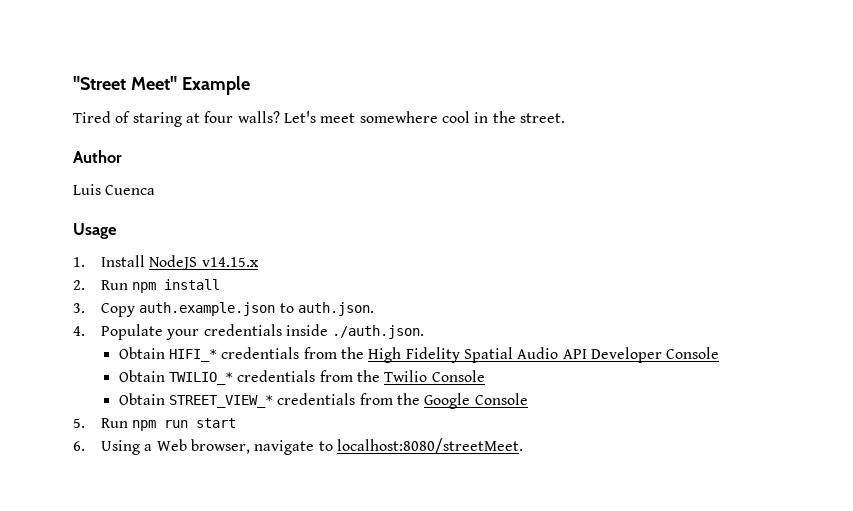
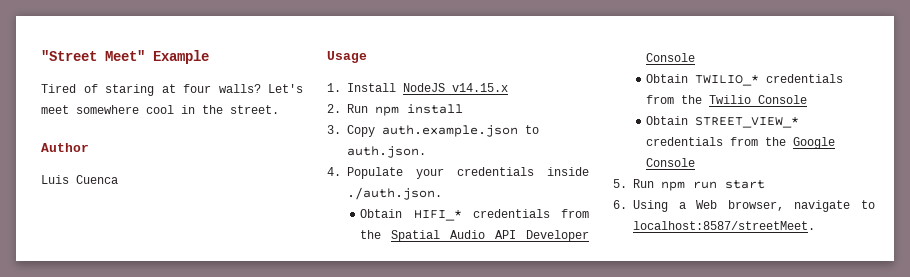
[368,347,460,363] High Fidelity -> (382, 234) none
[336,438,523,454] localhost:8080/streetMeet. -> [633,221,816,230] localhost:8587/streetMeet.

